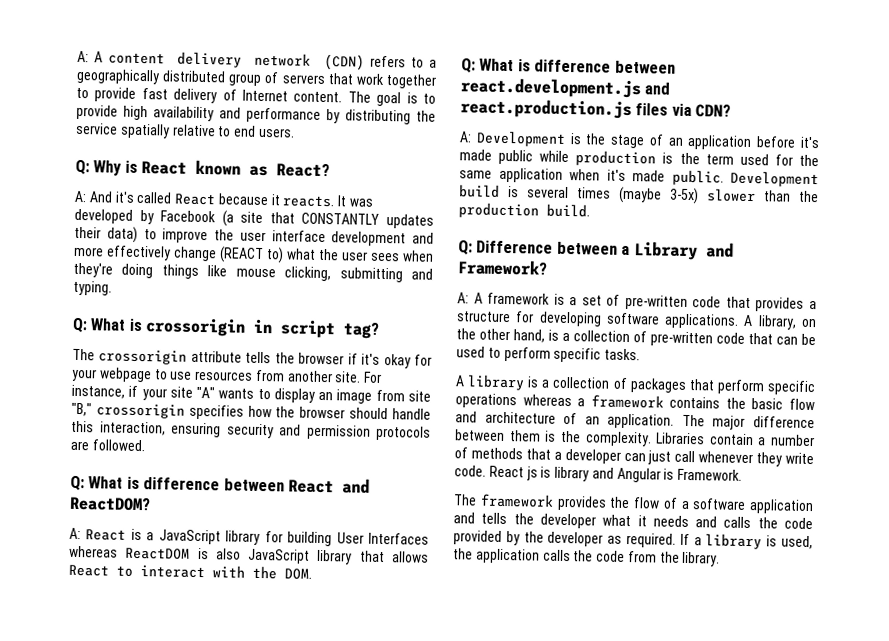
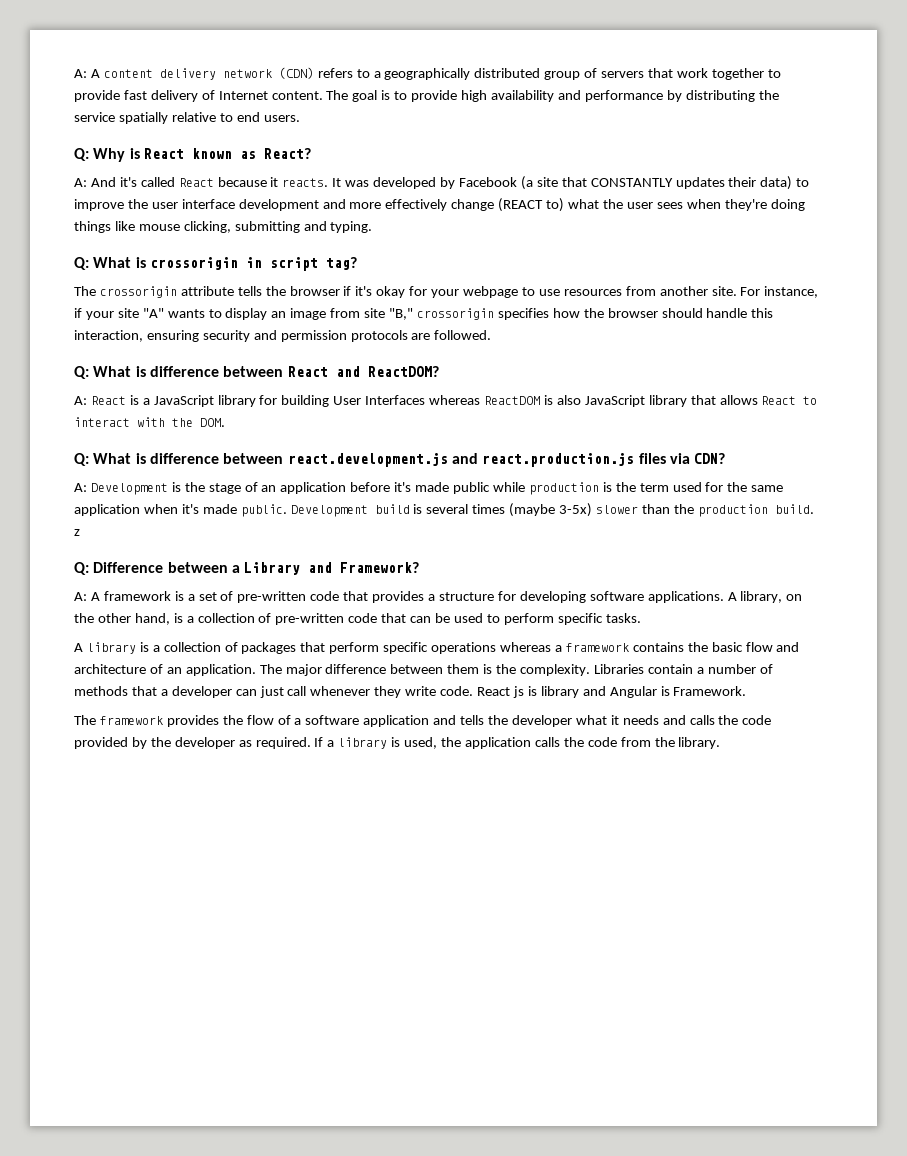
(590, 210) none -> [74,529,80,536] z

